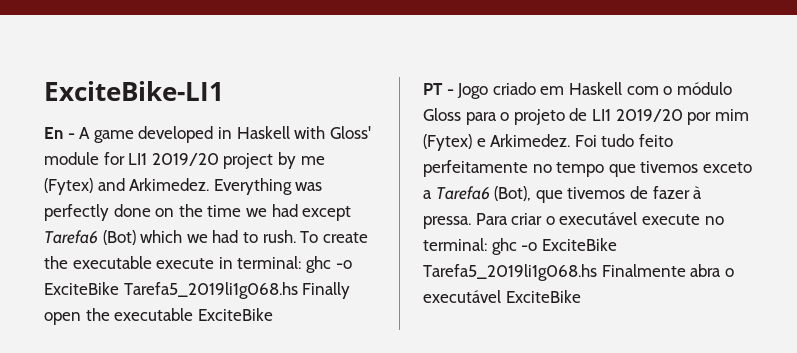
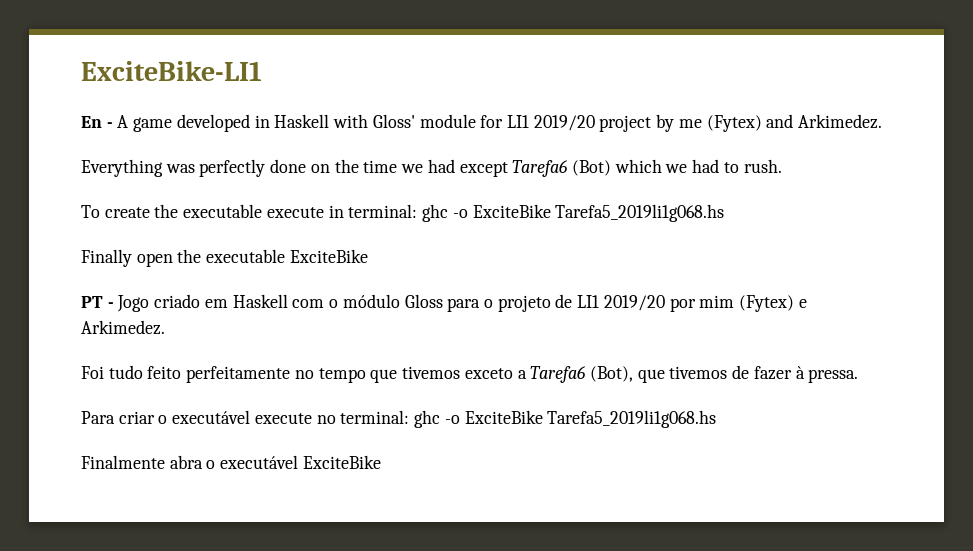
(210, 184) none -> (883, 121) //
(296, 236) none -> (782, 166) //
(298, 290) none -> (725, 213) //
(571, 140) none -> (165, 327) //
(471, 222) none -> (859, 376) //
(597, 272) none -> (717, 419) //

